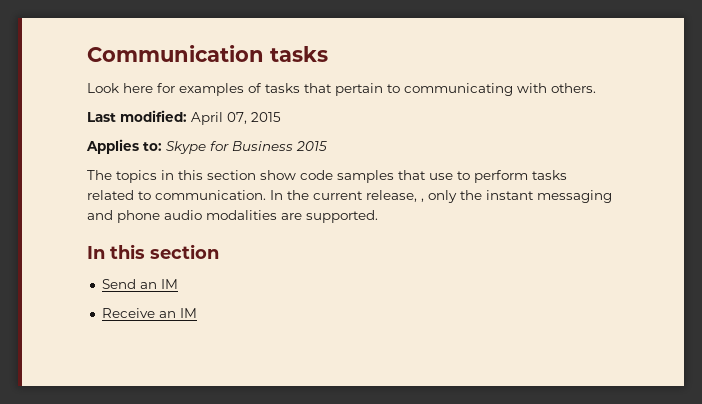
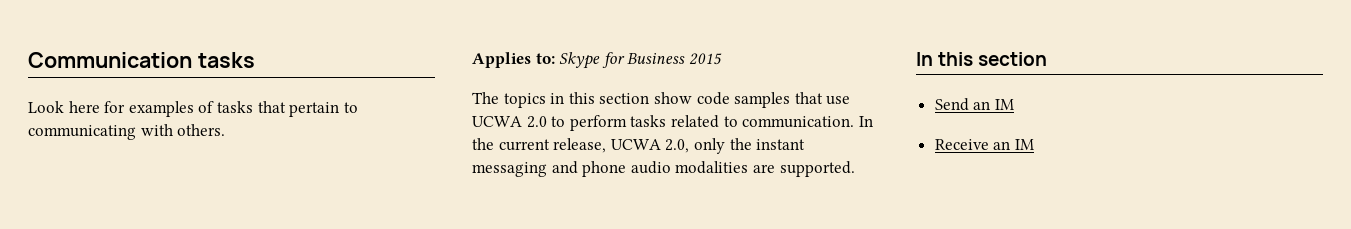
[87,110,281,125] // Last modified: April 07, 2015 -> (226, 130) none
(453, 176) none -> [472,116,547,128] UCWA 2.0
[421,198,424,202] , -> [610,139,690,153] UCWA 2.0,

